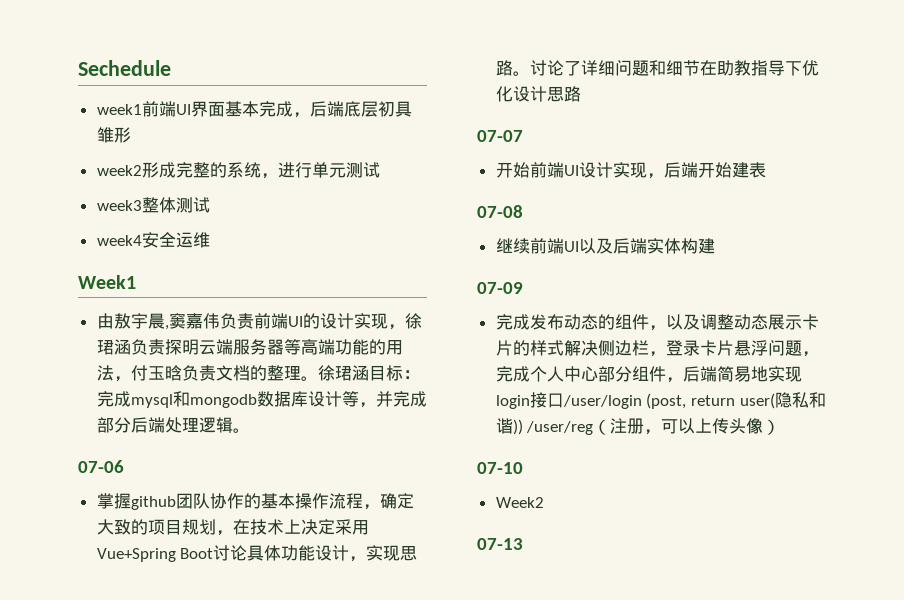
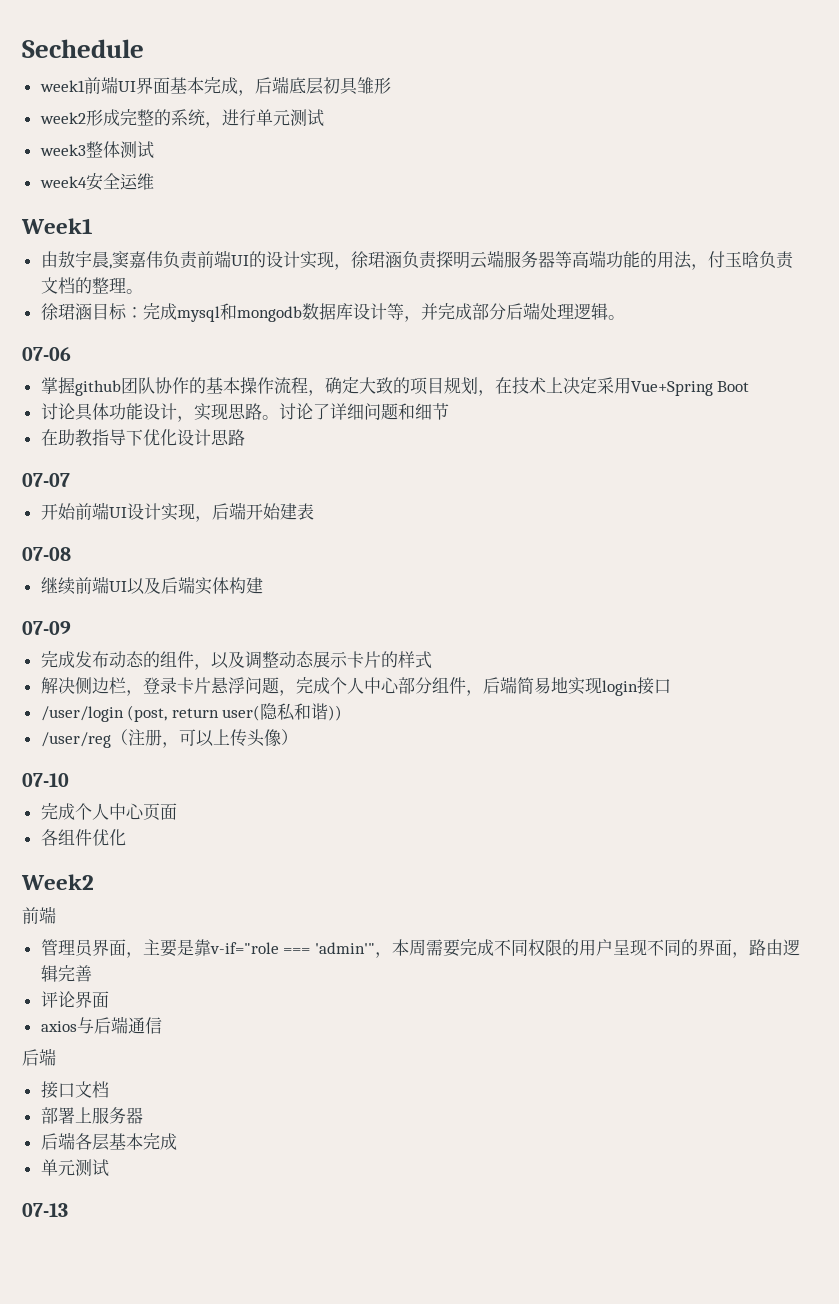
(318, 378) none -> (143, 291) //
(214, 553) none -> (750, 386) //
(700, 68) none -> (449, 411) //
(564, 348) none -> (432, 660) //
(564, 400) none -> (671, 686) //
(523, 427) none -> (343, 713) //
[495,497,544,508] Week2 -> [40,803,177,821] [40,829,126,846] [21,874,94,890] [22,906,56,924] [40,939,800,958] [40,965,92,982] [40,991,109,1008] [40,1016,162,1034] [22,1048,56,1066] [40,1081,109,1099] [40,1107,143,1124] [40,1132,177,1151] [40,1159,109,1177] 完成个人中心页面 // 各组件优化 // Week2 // 前端 // 管理员界面，主要是靠v-if="role === 'admin'"，本周需要完成不同权限的用户呈现不同的界面，路由逻辑完善 // 评论界面 // axios与后端通信 // 后端 // 接口文档 // 部署上服务器 // 后端各层基本完成 // 单元测试

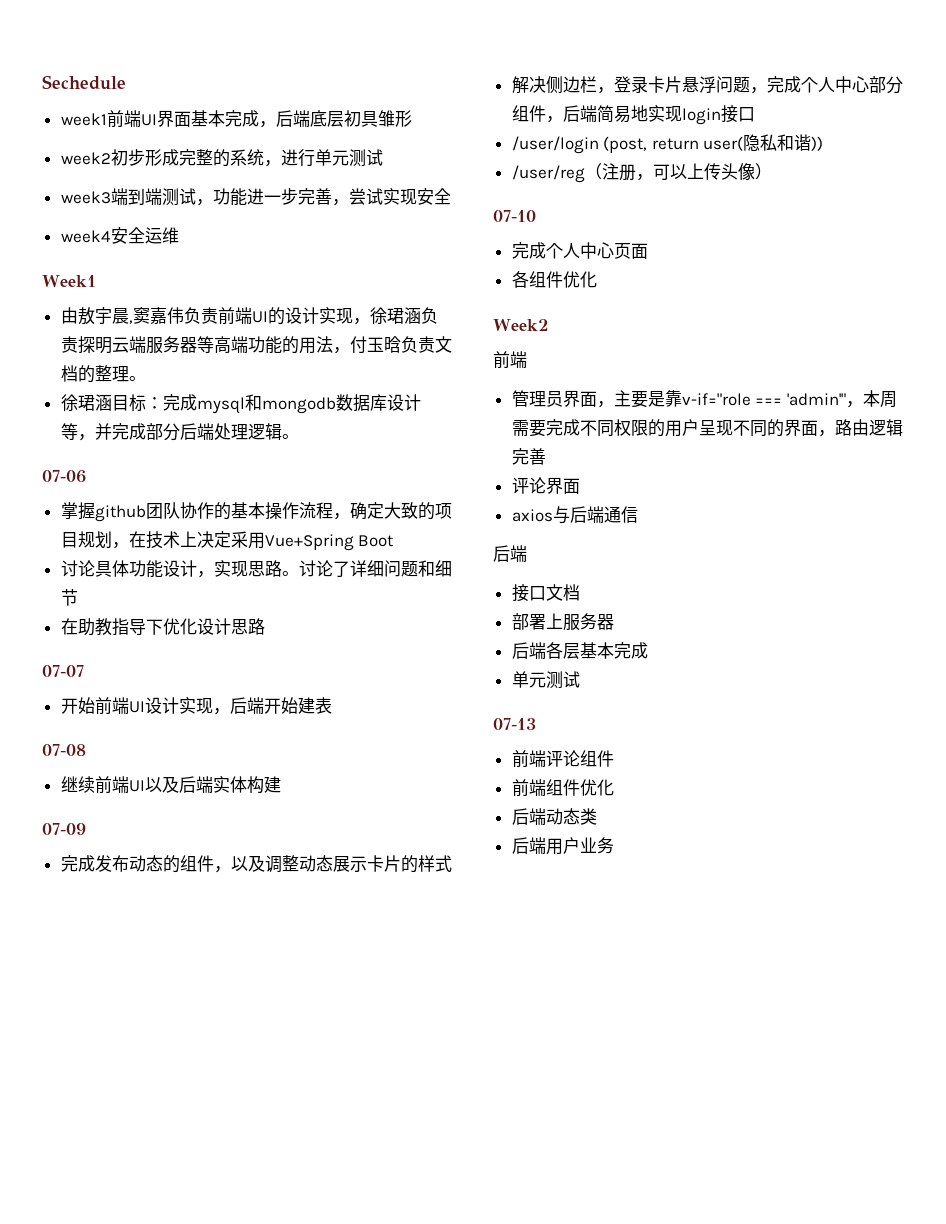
(86, 118) none -> [110,149,145,166] 初步
[85,141,154,159] 整体测试 -> [110,188,451,206] 端到端测试，功能进一步完善，尝试实现安全
(68, 1210) none -> [511,750,614,768] [511,779,614,797] [511,808,597,825] [511,837,614,855] // 前端评论组件 // 前端组件优化 // 后端动态类 // 后端用户业务

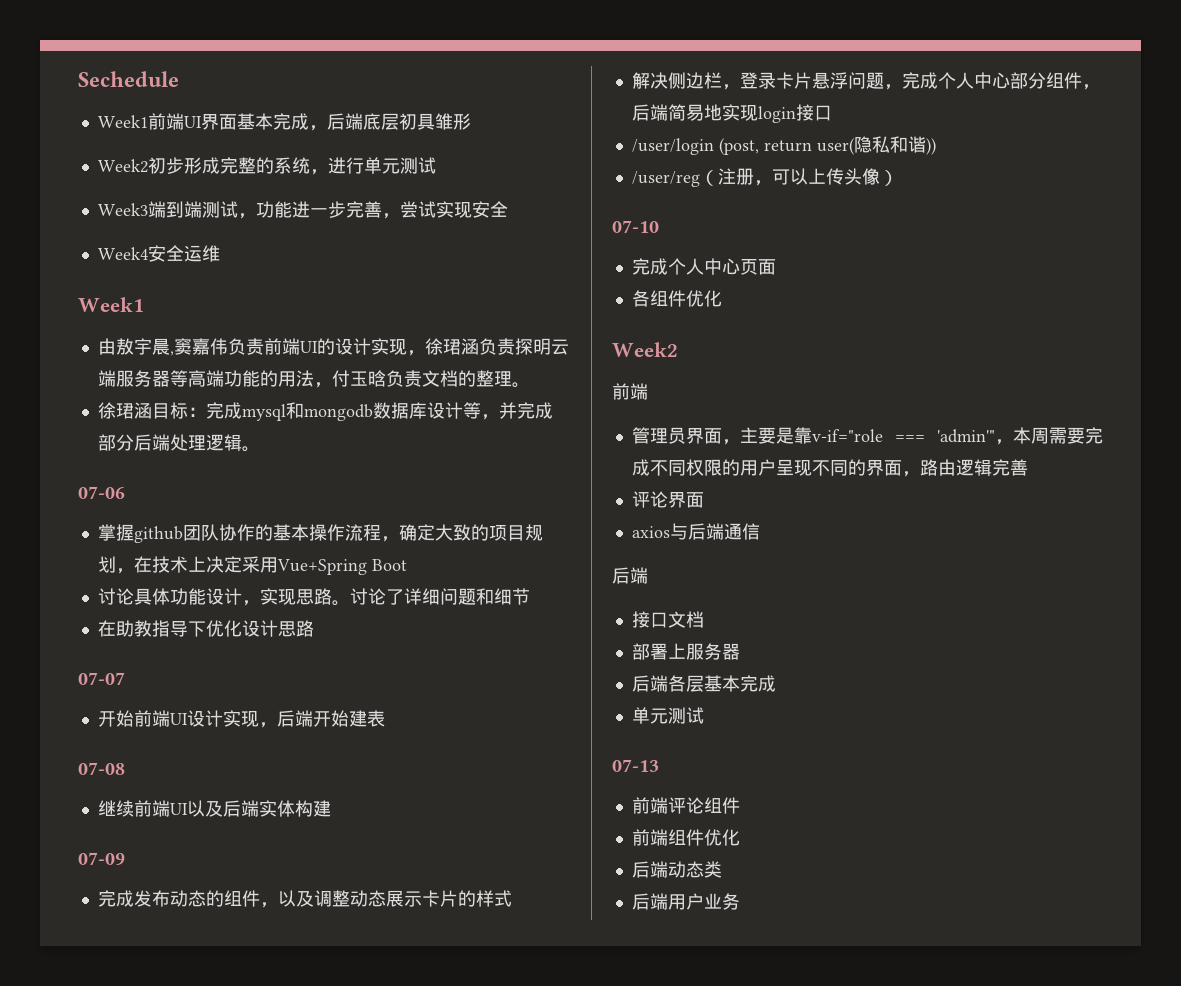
[60,113,107,126] week1 -> [97,115,148,128] Week1
[60,152,111,165] week2 -> [97,159,148,173] Week2
[60,191,111,204] week3 -> [97,203,148,216] Week3
[60,230,111,243] week4 -> [97,247,148,260] Week4

